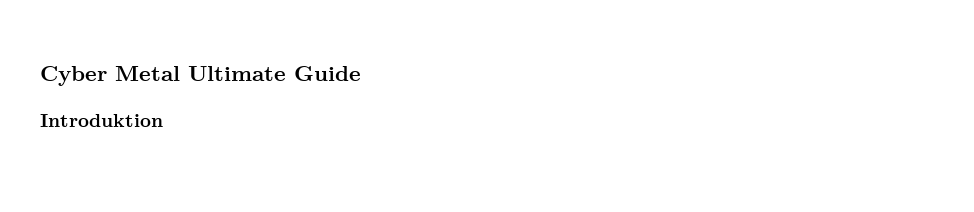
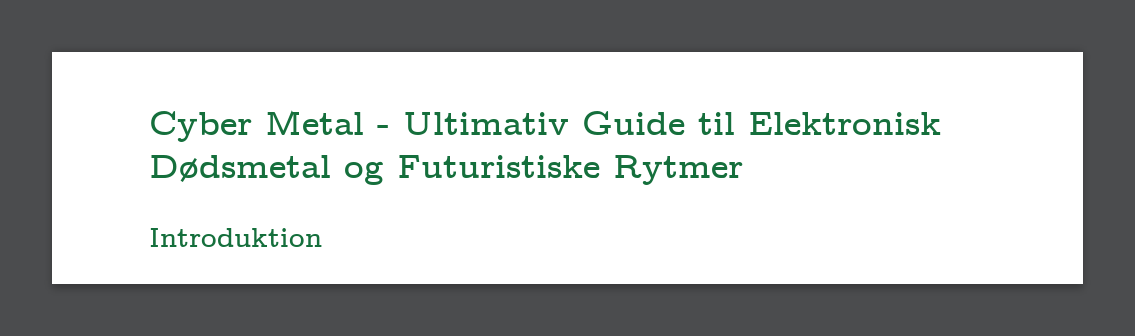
[188,66,286,81] Ultimate -> [377,112,569,135] - Ultimativ
(361, 73) none -> [698,112,941,135] [149,155,743,185] til Elektronisk Dødsmetal og Futuristiske Rytmer

